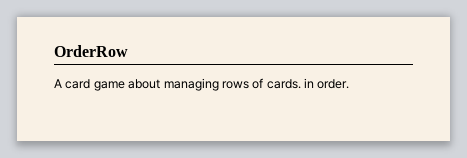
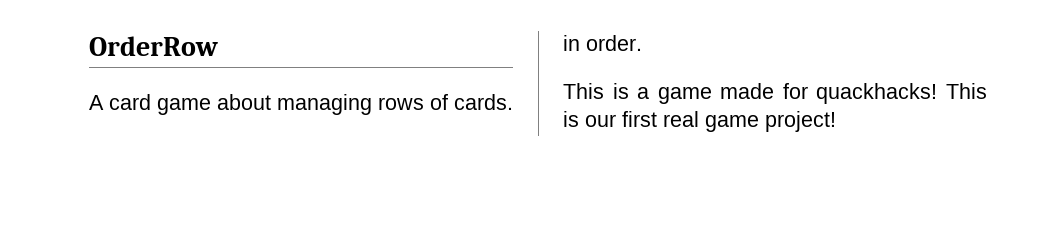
(350, 84) none -> [563,83,987,104] [563,111,836,132] // This is a game made for quackhacks! This is our first real game project!

